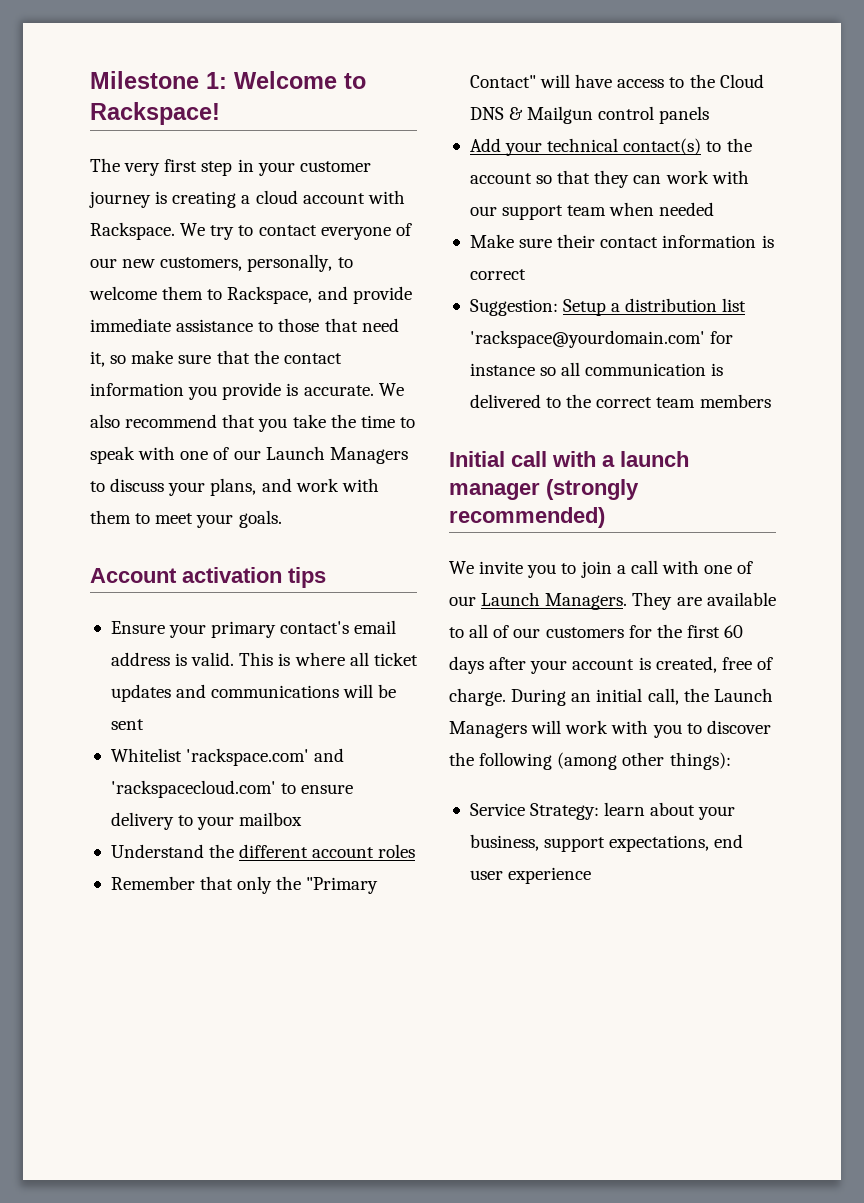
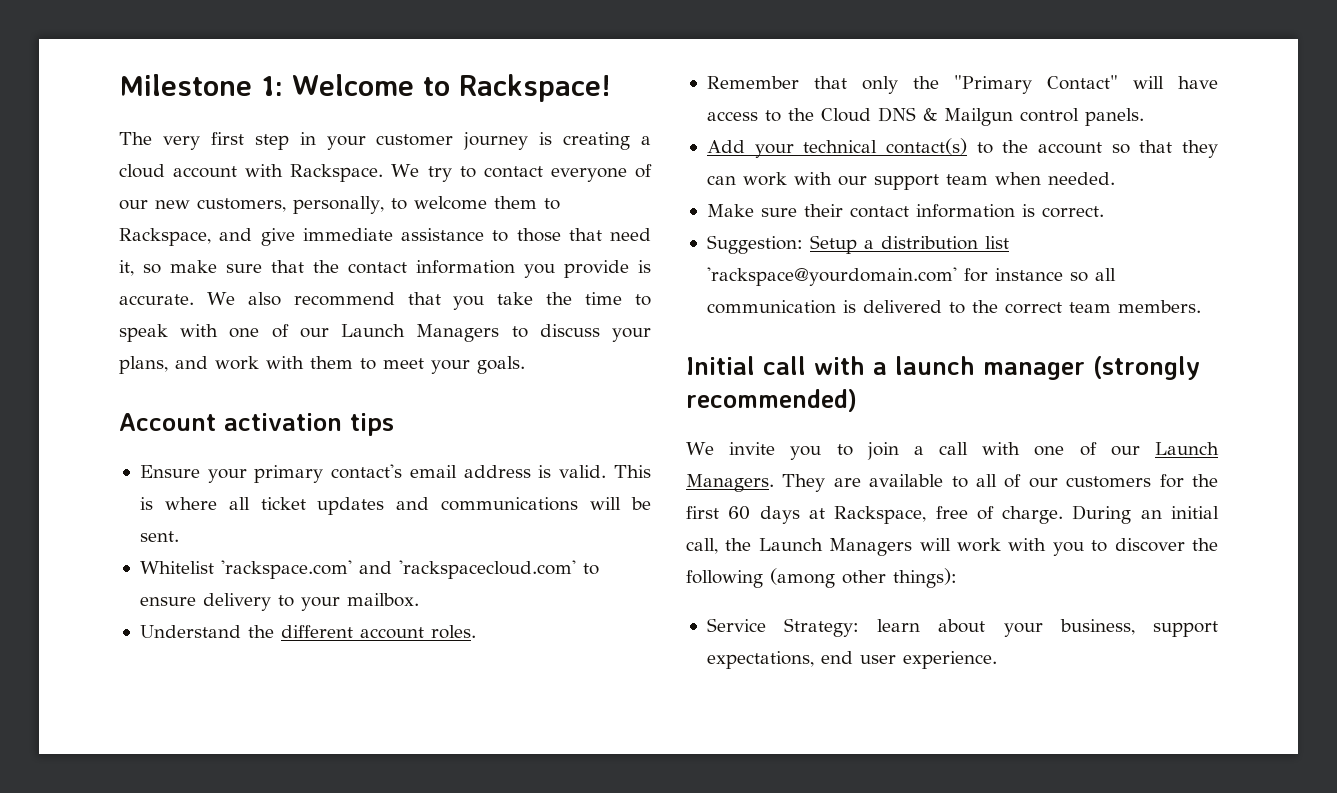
[352,286,412,304] provide -> [260,228,295,246] give
[110,719,144,730] sent -> [139,531,179,542] sent.
[239,812,303,826] mailbox -> [346,593,419,607] mailbox.
[378,844,416,858] roles -> [430,625,476,639] roles.
[659,106,710,124] panels -> [1084,108,1144,126] panels.
[659,202,715,216] needed -> [1047,172,1115,185] needed.
[469,269,526,280] correct -> [1041,206,1104,218] correct.
[699,394,771,408] members -> [1117,300,1201,313] members.
[489,656,717,674] after your account is created, -> [808,506,927,524] at Rackspace,
[508,867,592,884] experience -> [902,651,997,669] experience.

